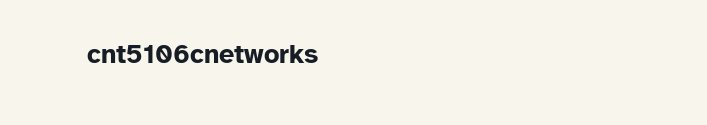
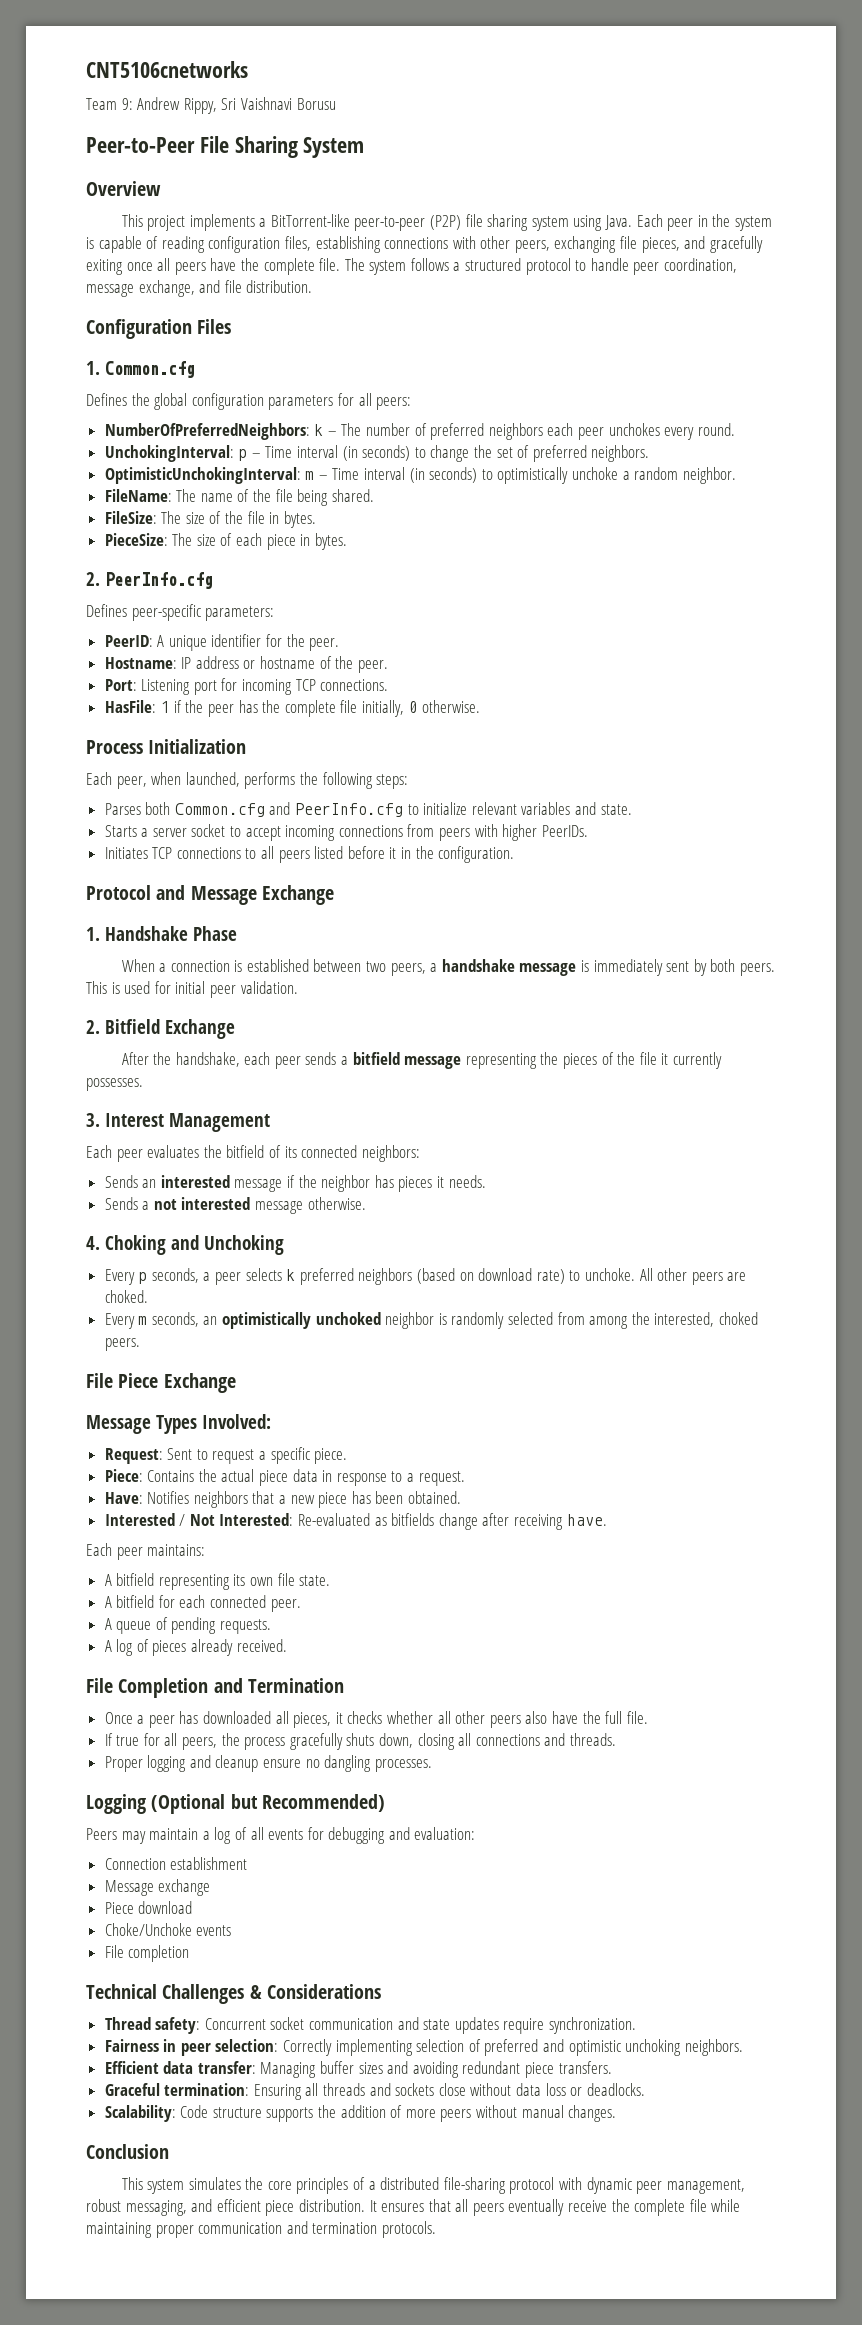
[87,45,318,63] cnt5106cnetworks -> [86,61,248,78] [86,97,336,114] [86,136,365,158] [86,181,161,196] [121,214,772,231] [86,236,763,253] [86,258,738,275] [86,280,313,297] [86,319,232,339] [86,361,195,378] [86,393,412,410] [104,423,735,440] [104,445,650,462] [104,467,736,484] [104,489,374,506] [104,511,316,528] [104,533,347,550] [86,572,213,589] [86,604,275,621] [104,634,340,651] [104,656,388,673] [104,678,389,695] [104,700,481,717] [86,739,247,754] [86,772,409,789] [104,802,632,817] [104,824,588,841] [104,846,515,863] [86,885,335,905] [86,926,237,941] [121,959,775,976] [86,981,298,998] [86,1019,235,1039] [121,1052,722,1069] [86,1078,143,1091] [86,1113,270,1132] [86,1145,420,1162] [104,1175,486,1192] [104,1197,366,1214] [86,1235,284,1255] [104,1268,747,1285] [104,1290,148,1303] [104,1312,758,1329] [104,1338,140,1351] [86,1373,236,1393] [86,1414,271,1434] [104,1447,348,1464] [104,1469,465,1486] [104,1491,462,1508] [104,1513,607,1530] [86,1543,206,1560] [104,1573,331,1590] [104,1595,301,1612] [104,1617,272,1634] [104,1639,287,1656] [86,1678,345,1698] [104,1711,648,1728] [104,1733,616,1750] [104,1755,432,1772] [86,1794,386,1814] [86,1827,476,1844] [104,1857,248,1870] [104,1879,211,1896] [104,1901,193,1914] [104,1923,232,1936] [104,1945,190,1962] [86,1984,382,2004] [104,2017,637,2034] [104,2039,743,2056] [104,2061,612,2078] [104,2083,645,2100] [104,2105,617,2122] [86,2144,169,2159] [121,2177,745,2194] [86,2199,741,2216] [86,2221,436,2238] CNT5106cnetworks // Team 9: Andrew Rippy, Sri Vaishnavi Borusu // Peer-to-Peer File Sharing System // Overview // This project implements a BitTorrent-like peer-to-peer (P2P) file sharing system using Java. Each peer in the system is capable of reading configuration files, establishing connections with other peers, exchanging file pieces, and gracefully exiting once all peers have the complete file. The system follows a structured protocol to handle peer coordination, message exchange, and file distribution. // Configuration Files // 1. Common.cfg // Defines the global configuration parameters for all peers: // NumberOfPreferredNeighbors: k – The number of preferred neighbors each peer unchokes every round. // UnchokingInterval: p – Time interval (in seconds) to change the set of preferred neighbors. // OptimisticUnchokingInterval: m – Time interval (in seconds) to optimistically unchoke a random neighbor. // FileName: The name of the file being shared. // FileSize: The size of the file in bytes. // PieceSize: The size of each piece in bytes. // 2. PeerInfo.cfg // Defines peer-specific parameters: // PeerID: A unique identifier for the peer. // Hostname: IP address or hostname of the peer. // Port: Listening port for incoming TCP connections. // HasFile: 1 if the peer has the complete file initially, 0 otherwise. // Process Initialization // Each peer, when launched, performs the following steps: // Parses both Common.cfg and PeerInfo.cfg to initialize relevant variables and state. // Starts a server socket to accept incoming connections from peers with higher PeerIDs. // Initiates TCP connections to all peers listed before it in the configuration. // Protocol and Message Exchange // 1. Handshake Phase // When a connection is established between two peers, a handshake message is immediately sent by both peers. This is used for initial peer validation. // 2. Bitfield Exchange // After the handshake, each peer sends a bitfield message representing the pieces of the file it currently possesses. // 3. Interest Management // Each peer evaluates the bitfield of its connected neighbors: // Sends an interested message if the neighbor has pieces it needs. // Sends a not interested message otherwise. // 4. Choking and Unchoking // Every p seconds, a peer selects k preferred neighbors (based on download rate) to unchoke. All other peers are choked. // Every m seconds, an optimistically unchoked neighbor is randomly selected from among the interested, choked peers. // File Piece Exchange // Message Types Involved: // Request: Sent to request a specific piece. // Piece: Contains the actual piece data in response to a request. // Have: Notifies neighbors that a new piece has been obtained. // Interested / Not Interested: Re-evaluated as bitfields change after receiving have. // Each peer maintains: // A bitfield representing its own file state. // A bitfield for each connected peer. // A queue of pending requests. // A log of pieces already received. // File Completion and Termination // Once a peer has downloaded all pieces, it checks whether all other peers also have the full file. // If true for all peers, the process gracefully shuts down, closing all connections and threads. // Proper logging and cleanup ensure no dangling processes. // Logging (Optional but Recommended) // Peers may maintain a log of all events for debugging and evaluation: // Connection establishment // Message exchange // Piece download // Choke/Unchoke events // File completion // Technical Challenges & Considerations // Thread safety: Concurrent socket communication and state updates require synchronization. // Fairness in peer selection: Correctly implementing selection of preferred and optimistic unchoking neighbors. // Efficient data transfer: Managing buffer sizes and avoiding redundant piece transfers. // Graceful termination: Ensuring all threads and sockets close without data loss or deadlocks. // Scalability: Code structure supports the addition of more peers without manual changes. // Conclusion // This system simulates the core principles of a distributed file-sharing protocol with dynamic peer management, robust messaging, and efficient piece distribution. It ensures that all peers eventually receive the complete file while maintaining proper communication and termination protocols.

